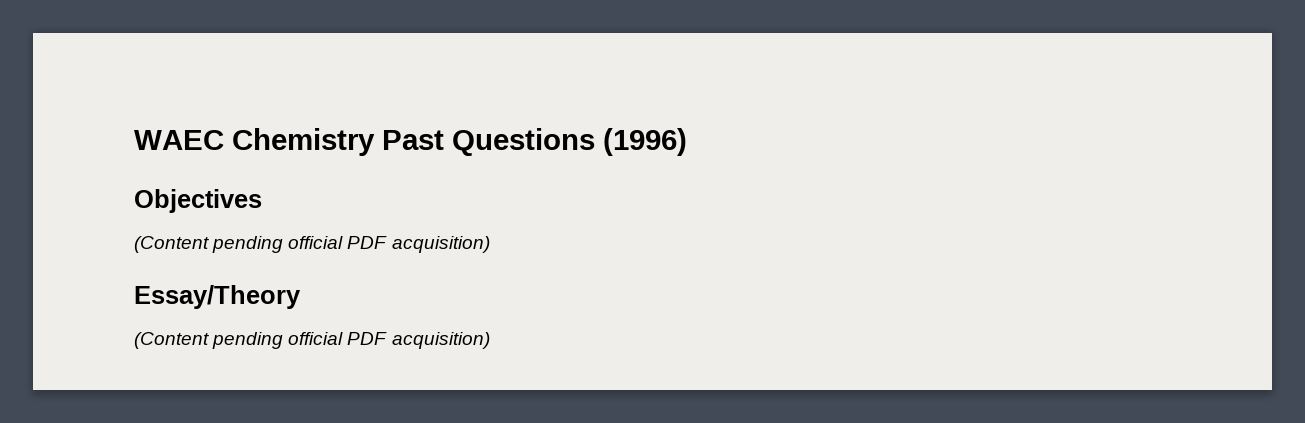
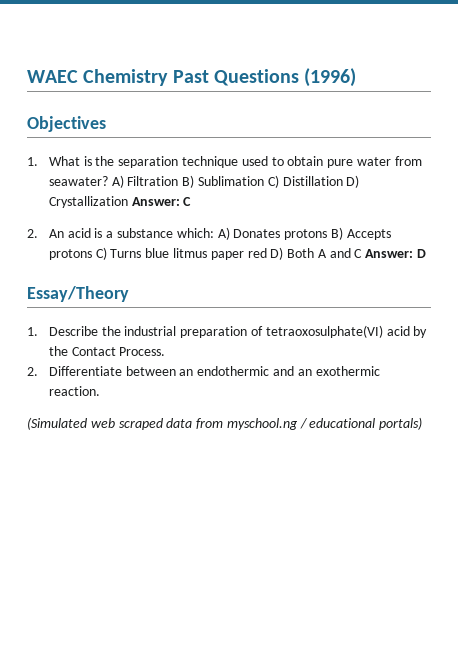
[134,236,490,253] [134,285,301,309] [134,332,490,349] (Content pending official PDF acquisition) // Essay/Theory // (Content pending official PDF acquisition) -> [27,156,422,168] [48,175,360,188] [48,196,192,208] [27,227,391,240] [48,247,426,260] [27,286,129,302] [27,325,428,338] [48,346,166,356] [27,366,380,376] [48,386,100,396] [27,417,423,430] 1. What is the separation technique used to obtain pure water from seawater? A) Filtration B) Sublimation C) Distillation D) Crystallization Answer: C // 2. An acid is a substance which: A) Donates protons B) Accepts protons C) Turns blue litmus paper red D) Both A and C Answer: D // Essay/Theory // 1. Describe the industrial preparation of tetraoxosulphate(VI) acid by the Contact Process. // 2. Differentiate between an endothermic and an exothermic reaction. // (Simulated web scraped data from myschool.ng / educational portals)

